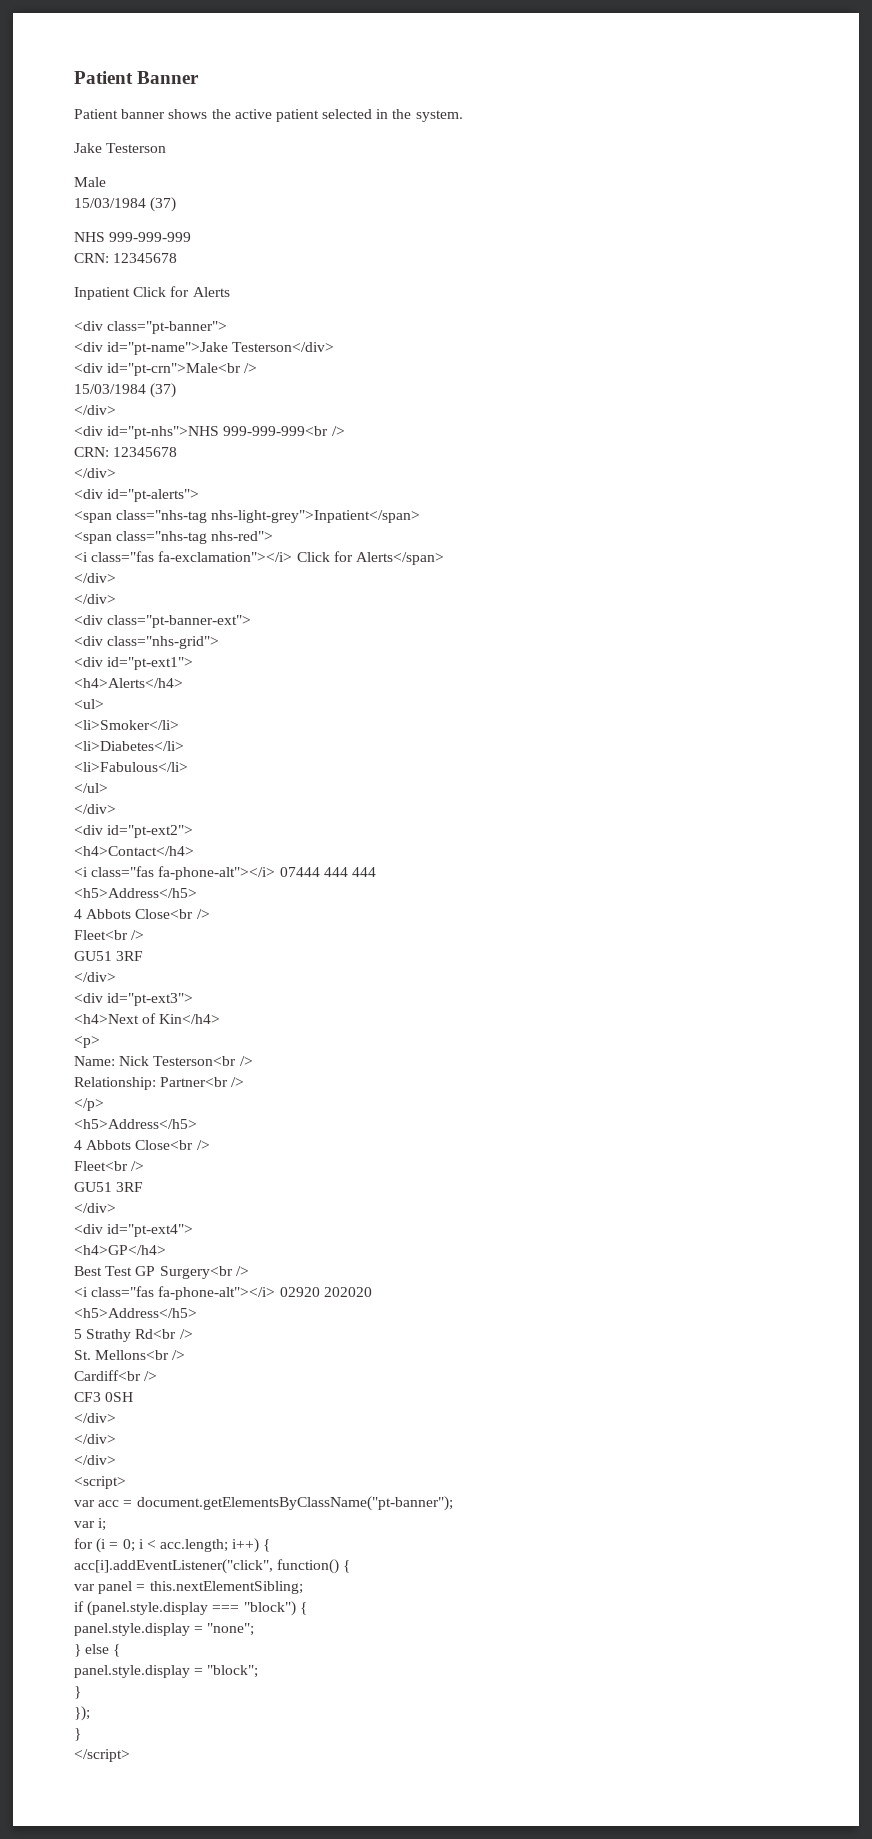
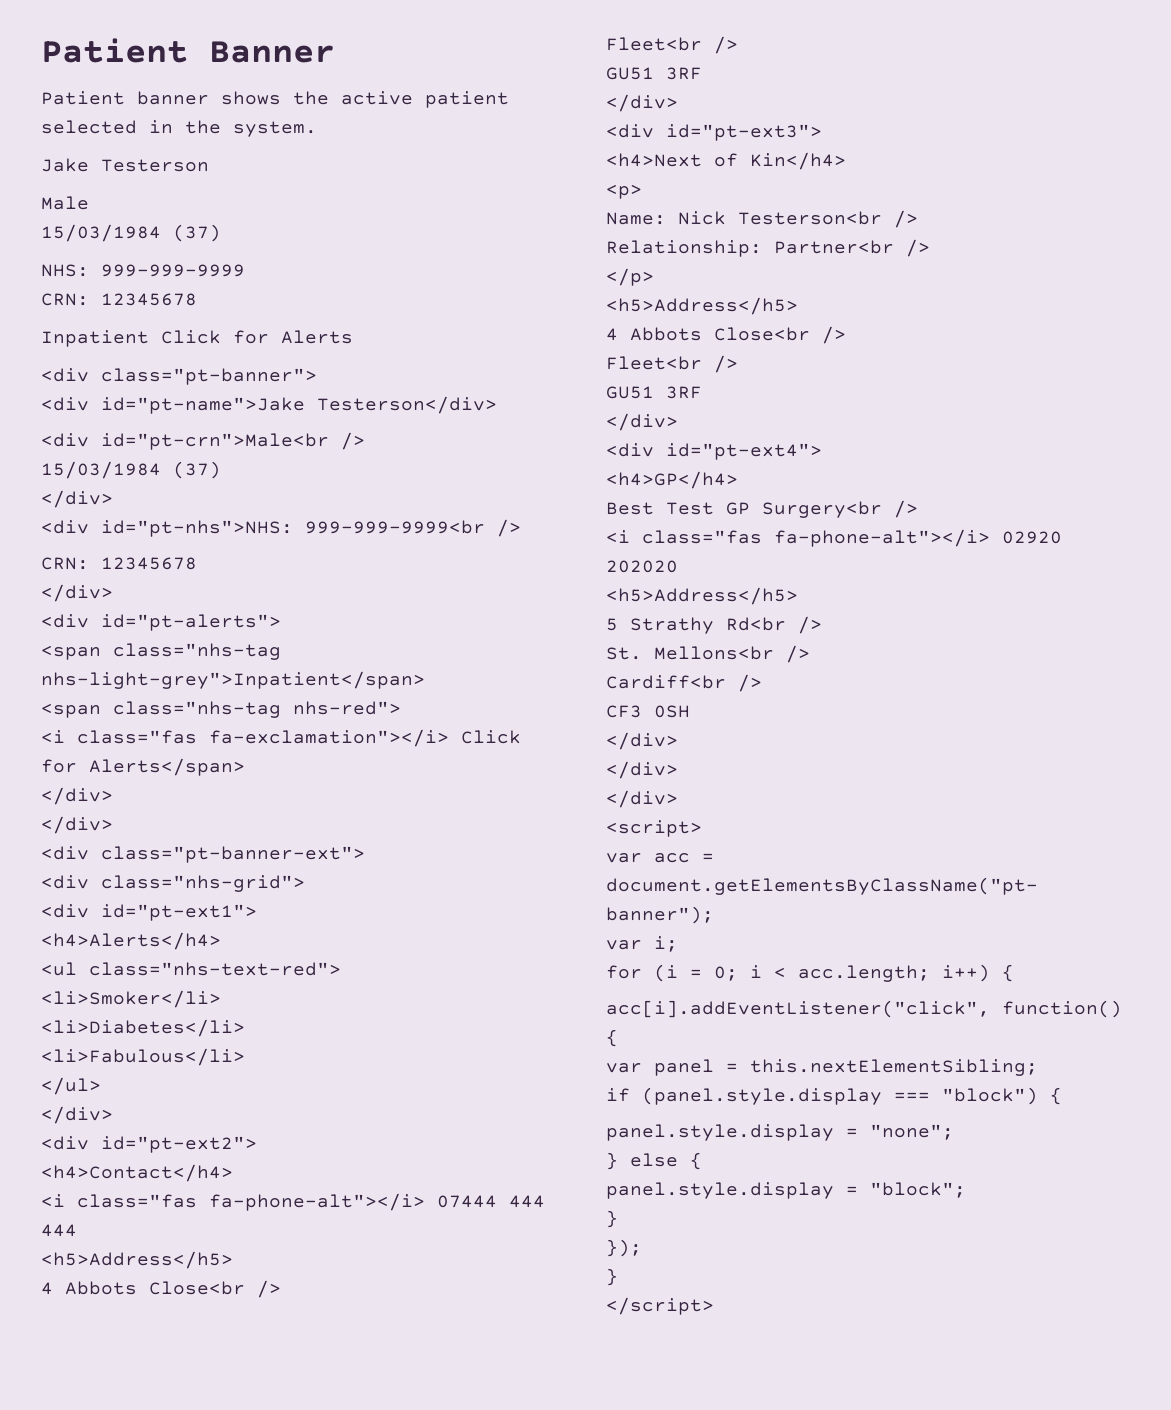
[74,232,192,242] NHS 999-999-999 -> [41,264,245,277] NHS: 999-999-9999
[107,426,329,439] id="pt-nhs">NHS 999-999-999<br -> [101,520,485,537] id="pt-nhs">NHS: 999-999-9999<br
[74,699,104,709] <ul> -> [41,962,341,976] <ul class="nhs-text-red">

